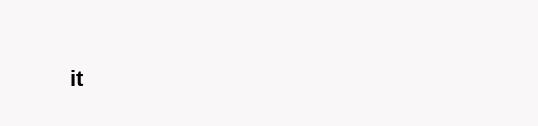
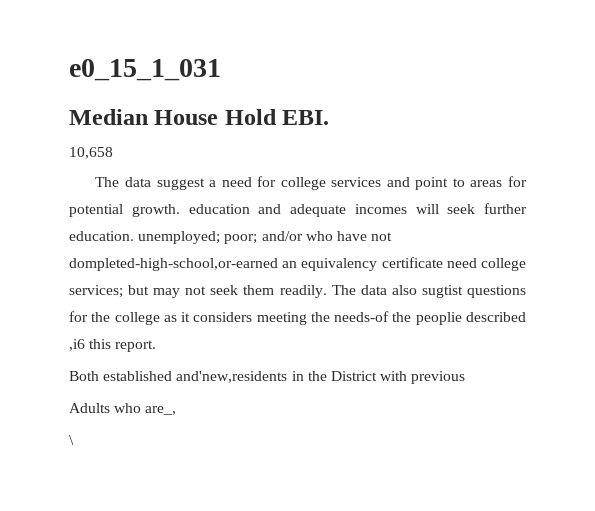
[70,70,84,86] it -> [69,59,221,81] [69,109,330,125] [69,147,113,159] [95,176,527,190] [69,203,527,217] [69,231,393,244] [69,257,526,271] [69,285,526,298] [69,311,526,325] [69,339,157,352] [69,371,466,384] [69,403,177,415] [69,435,74,445] e0_15_1_031 // Median House Hold EBI. // 10,658 // The data suggest a need for college services and point to areas for potential growth. education and adequate incomes will seek further education. unemployed; poor; and/or who have not dompleted-high-school,or-earned an equivalency certificate need college services; but may not seek them readily. The data also sugtist questions for the college as it considers meeting the needs-of the peoplie described ,i6 this report. // Both established and'new,residents in the District with previous // Adults who are_, // \

